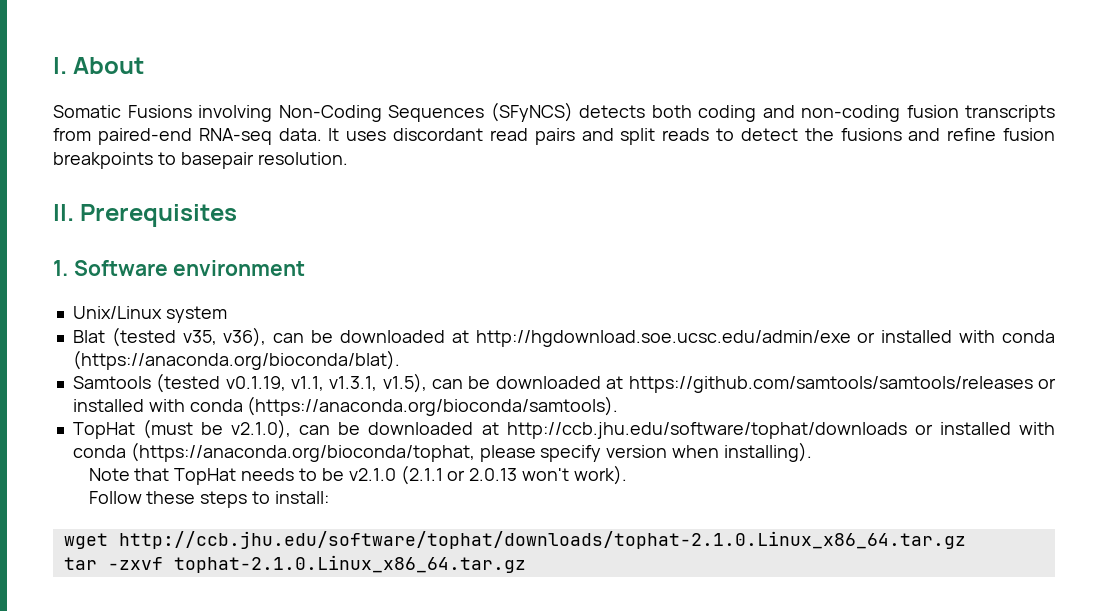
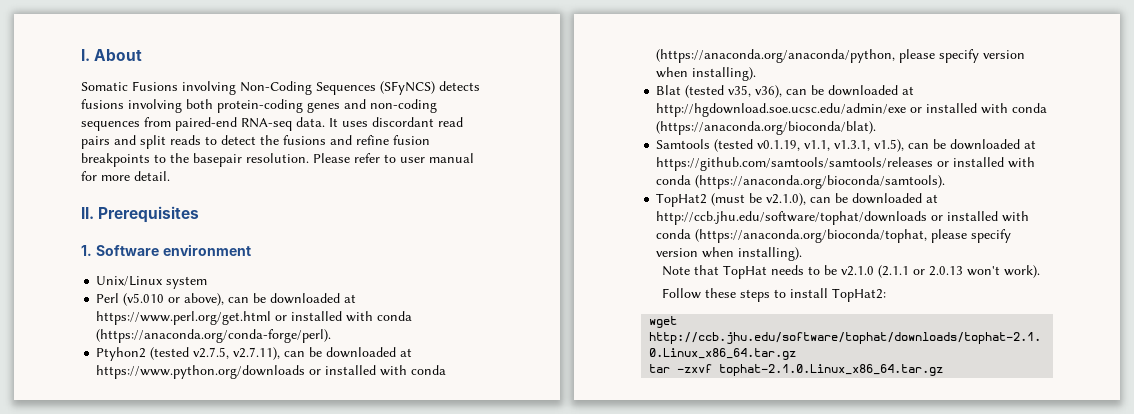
[651,105,1055,122] both coding and non-coding fusion transcripts -> [81,99,437,113] [81,121,140,131] fusions involving both protein-coding genes and non-coding sequences
(176, 158) none -> [170,153,189,163] the
(348, 158) none -> [313,153,474,163] [81,171,170,181] Please refer to user manual for more detail.
(227, 314) none -> [96,293,357,306] [96,311,413,325] [96,329,332,343] [96,347,413,361] [96,365,447,379] [656,49,1026,63] [656,67,757,81] // Perl (v5.010 or above), can be downloaded at https://www.perl.org/get.html or installed with conda (https://anaconda.org/conda-forge/perl). // Ptyhon2 (tested v2.7.5, v2.7.11), can be downloaded at https://www.python.org/downloads or installed with conda (https://anaconda.org/anaconda/python, please specify version when installing).
[72,422,135,439] TopHat -> [656,193,708,207] TopHat2
[274,491,329,504] install: -> [789,288,886,302] install TopHat2:

